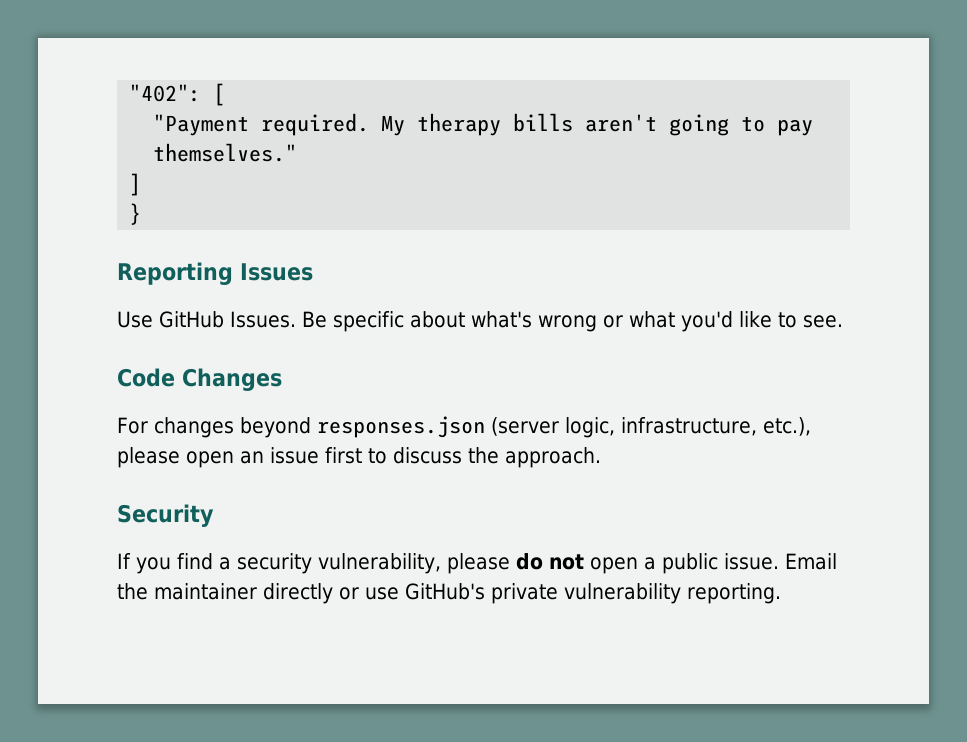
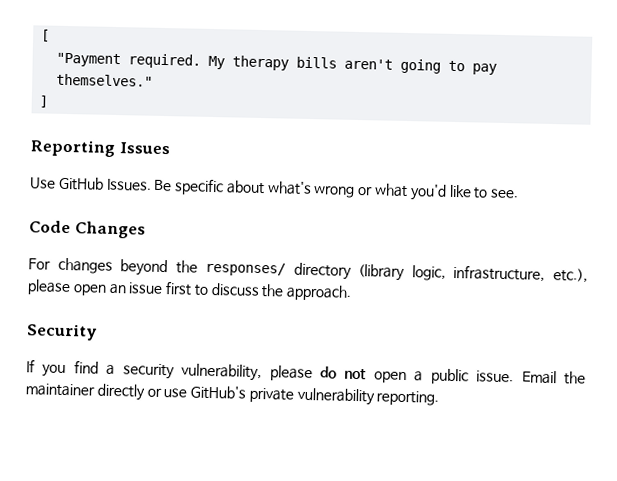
[129,84,202,102] "402": -> (41, 35) none
[129,203,142,225] // } -> (49, 101) none
[316,416,559,438] responses.json (server -> [175,260,406,281] the responses/ directory (library

